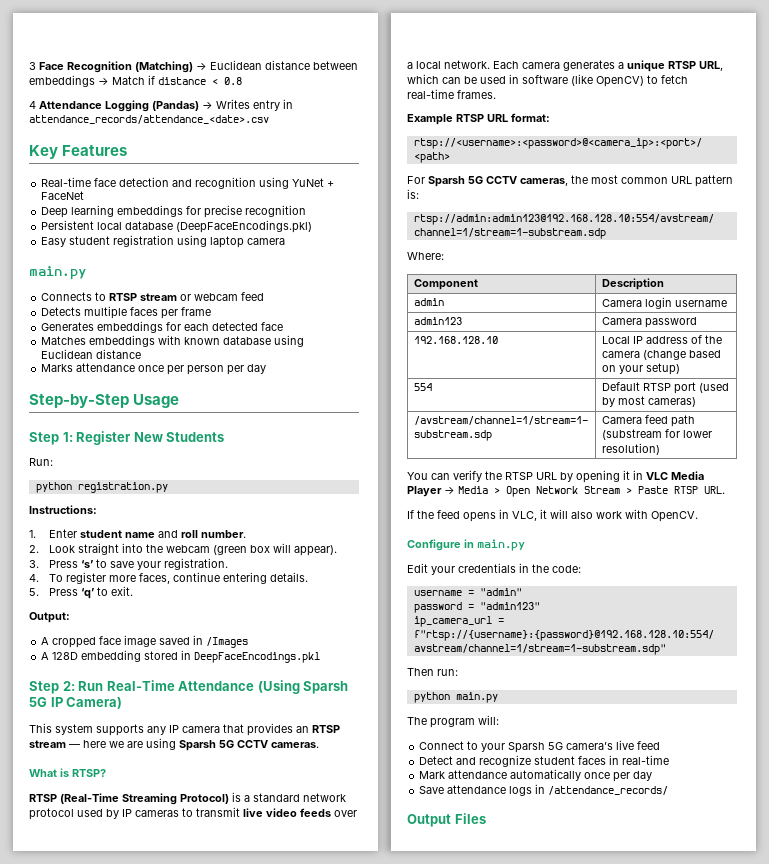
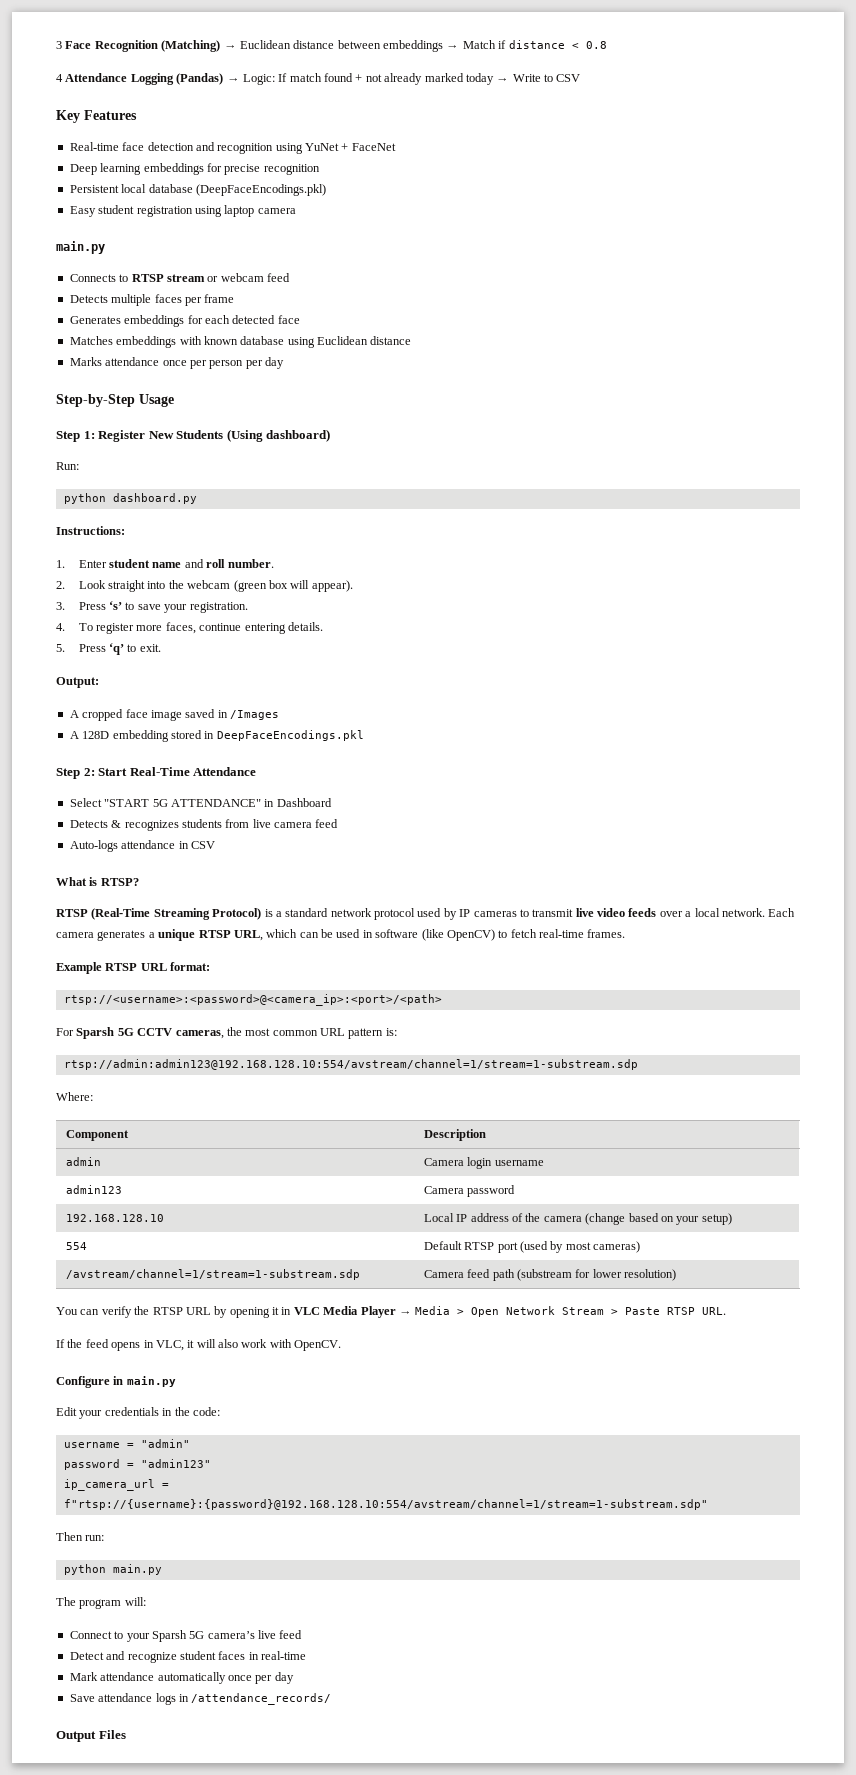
[216,99,293,111] [29,115,269,124] Writes entry in attendance_records/attendance_<date>.csv -> [242,73,581,85] Logic: If match found + not already marked today → Write to CSV
(225, 437) none -> [226,429,331,442] (Using dashboard)
[77,482,168,493] registration.py -> [112,493,197,504] dashboard.py
[78,681,104,691] Run -> [98,768,128,776] Start
[257,680,349,694] [29,697,123,709] [29,723,340,736] [29,738,319,751] (Using Sparsh 5G IP Camera) // This system supports any IP camera that provides an RTSP stream — here we are using Sparsh 5G CCTV cameras. -> [69,798,332,807] [69,819,339,831] [69,840,215,852] // Select "START 5G ATTENDANCE" in Dashboard // Detects & recognizes students from live camera feed // Auto-logs attendance in CSV

